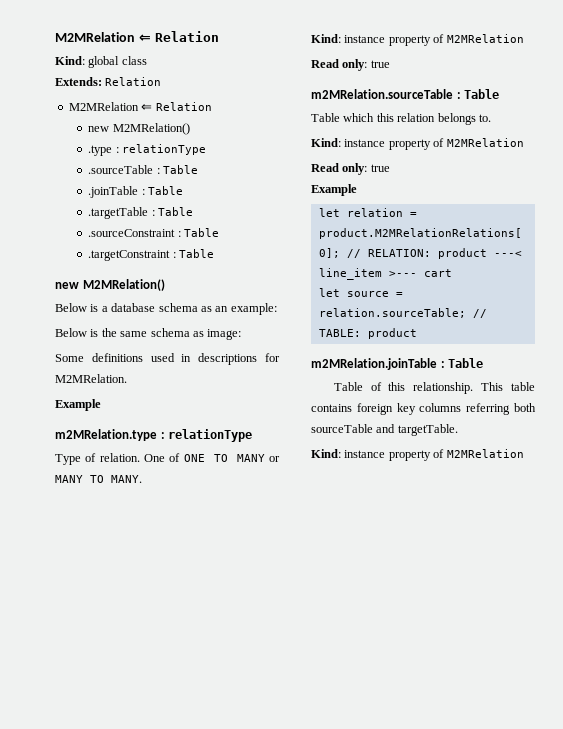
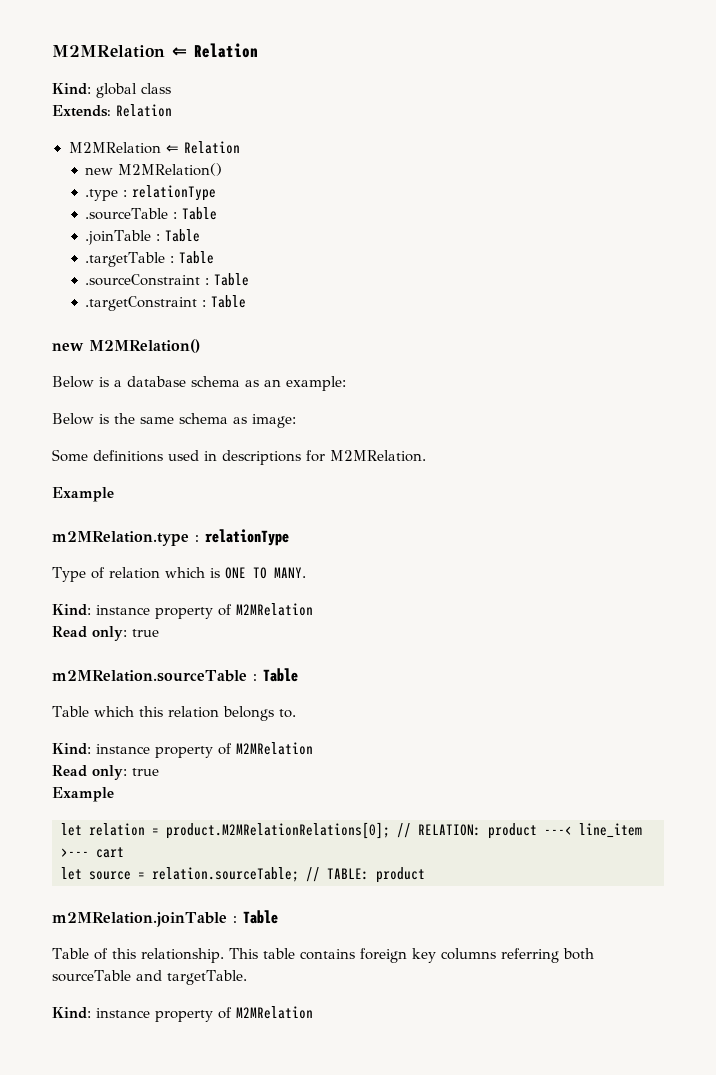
[99,453,280,462] [55,475,83,483] relation. One of ONE TO MANY or MANY -> [108,567,246,579] relation which is ONE

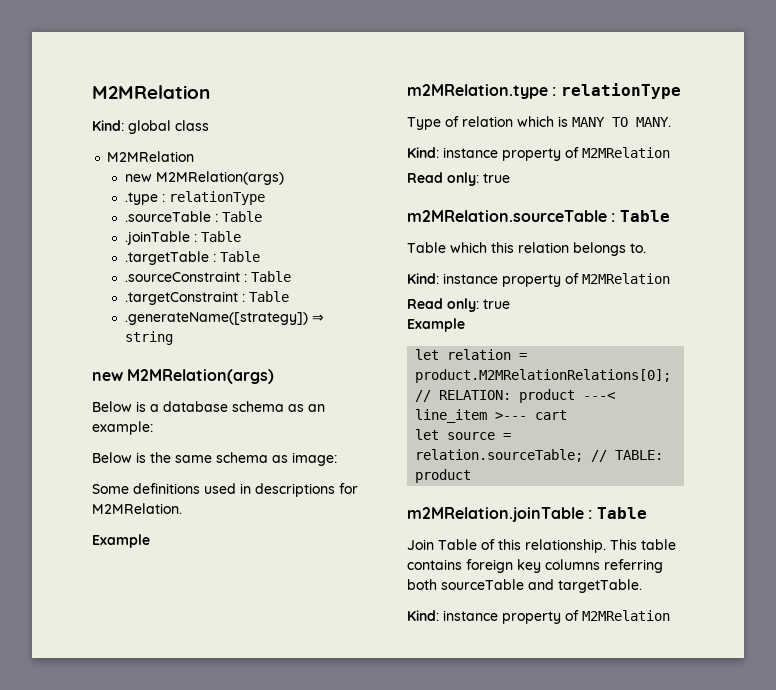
[52,43,258,58] M2MRelation ⇐ Relation -> [92,85,210,99] M2MRelation
[52,104,172,117] [68,141,240,154] [85,163,223,176] // Extends: Relation // M2MRelation ⇐ Relation // new M2MRelation() -> [107,151,195,162] [124,171,284,185] // M2MRelation // new M2MRelation(args)
[52,339,200,353] // new M2MRelation() -> [124,312,324,325] [124,331,173,345] [92,369,275,384] // .generateName([strategy]) ⇒ string // new M2MRelation(args)
[224,567,246,579] ONE -> [572,117,605,127] MANY
(278, 917) none -> [407,539,434,550] Join

